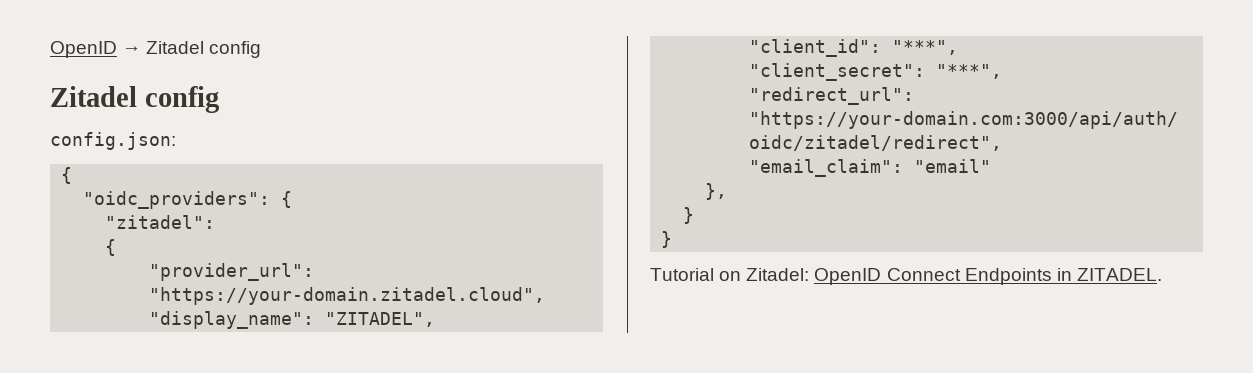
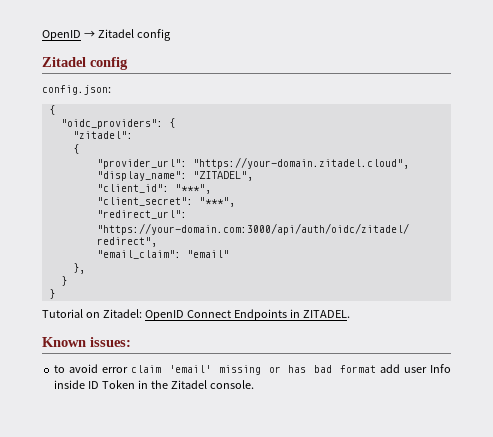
(1162, 274) none -> [42,337,131,347] [54,364,451,375] [54,380,254,389] // Known issues: // to avoid error claim 'email' missing or has bad format add user Info inside ID Token in the Zitadel console.

